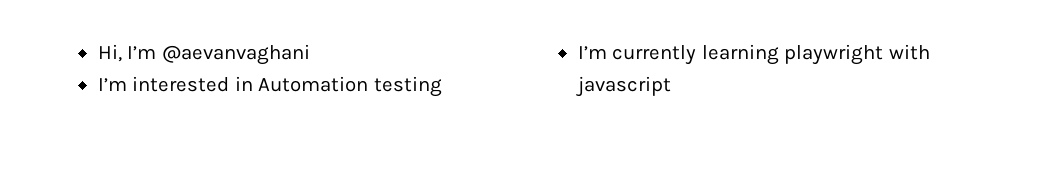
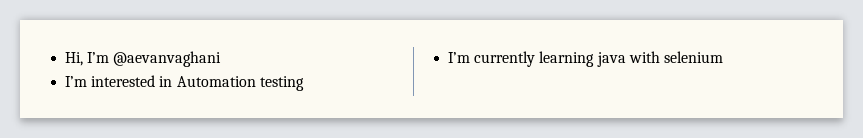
[784,44,930,65] [575,76,671,97] playwright with javascript -> [596,51,723,67] java with selenium

